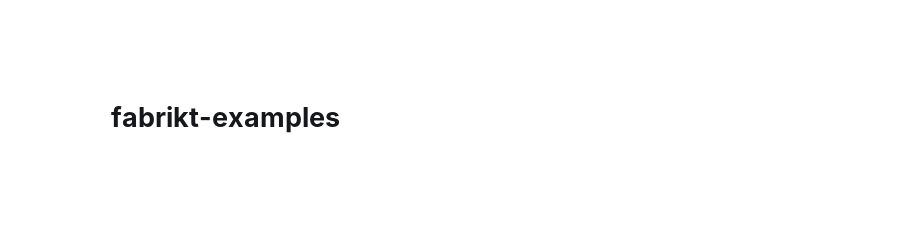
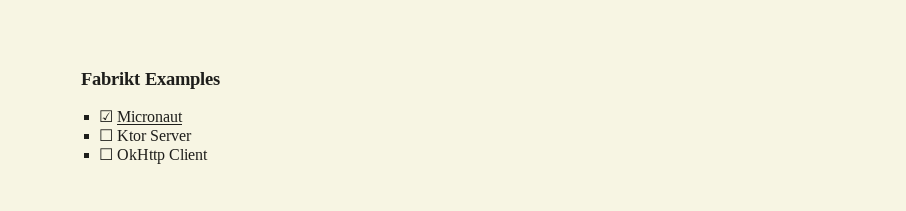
[111,106,340,133] fabrikt-examples -> [81,72,220,89] [98,110,183,122] [98,129,193,141] [98,148,209,164] Fabrikt Examples // ☑ Micronaut // ☐ Ktor Server // ☐ OkHttp Client

